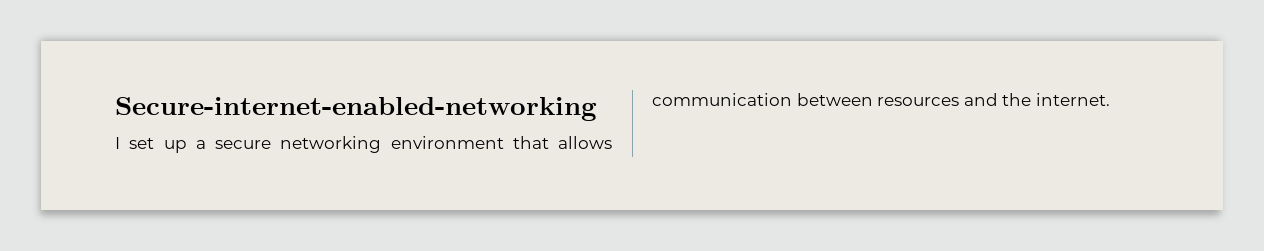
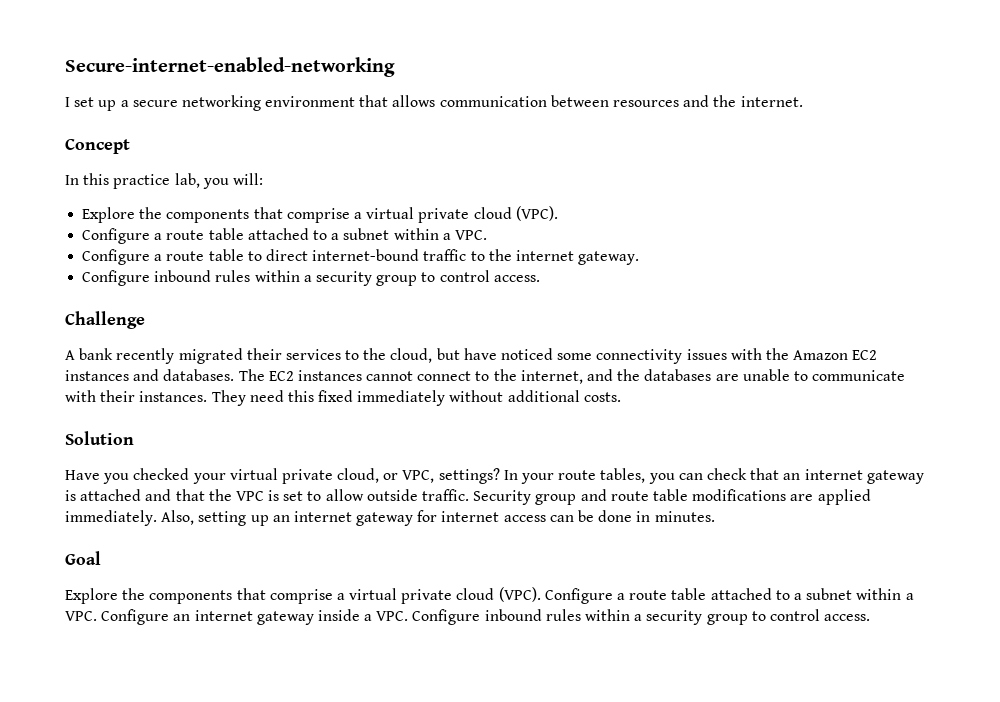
(1110, 99) none -> [65,139,130,154] [65,173,263,189] [82,206,558,223] [82,228,487,244] [82,249,640,265] [82,270,540,286] [65,311,145,329] [65,348,878,364] [65,369,906,384] [65,390,621,406] [65,431,134,445] [65,468,924,484] [65,489,871,505] [65,510,715,526] [65,551,101,565] [65,587,914,604] [65,609,871,625] // Concept // In this practice lab, you will: // Explore the components that comprise a virtual private cloud (VPC). // Configure a route table attached to a subnet within a VPC. // Configure a route table to direct internet-bound traffic to the internet gateway. // Configure inbound rules within a security group to control access. // Challenge // A bank recently migrated their services to the cloud, but have noticed some connectivity issues with the Amazon EC2 instances and databases. The EC2 instances cannot connect to the internet, and the databases are unable to communicate with their instances. They need this fixed immediately without additional costs. // Solution // Have you checked your virtual private cloud, or VPC, settings? In your route tables, you can check that an internet gateway is attached and that the VPC is set to allow outside traffic. Security group and route table modifications are applied immediately. Also, setting up an internet gateway for internet access can be done in minutes. // Goal // Explore the components that comprise a virtual private cloud (VPC). Configure a route table attached to a subnet within a VPC. Configure an internet gateway inside a VPC. Configure inbound rules within a security group to control access.

